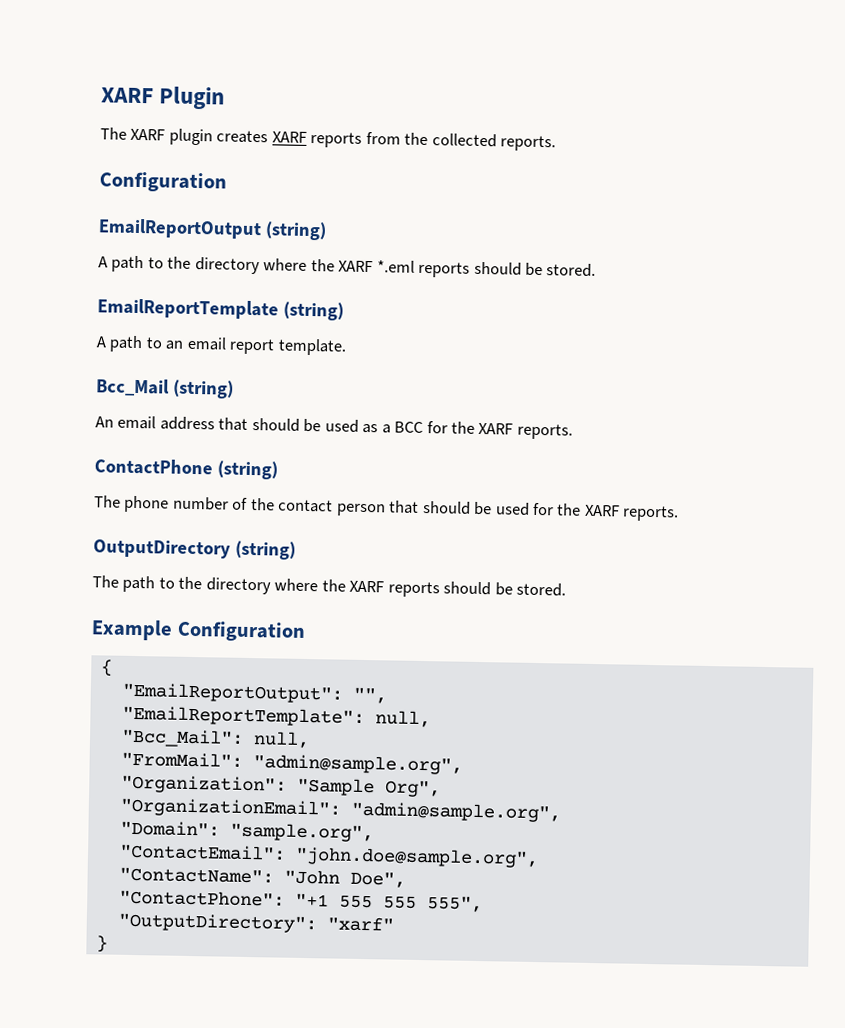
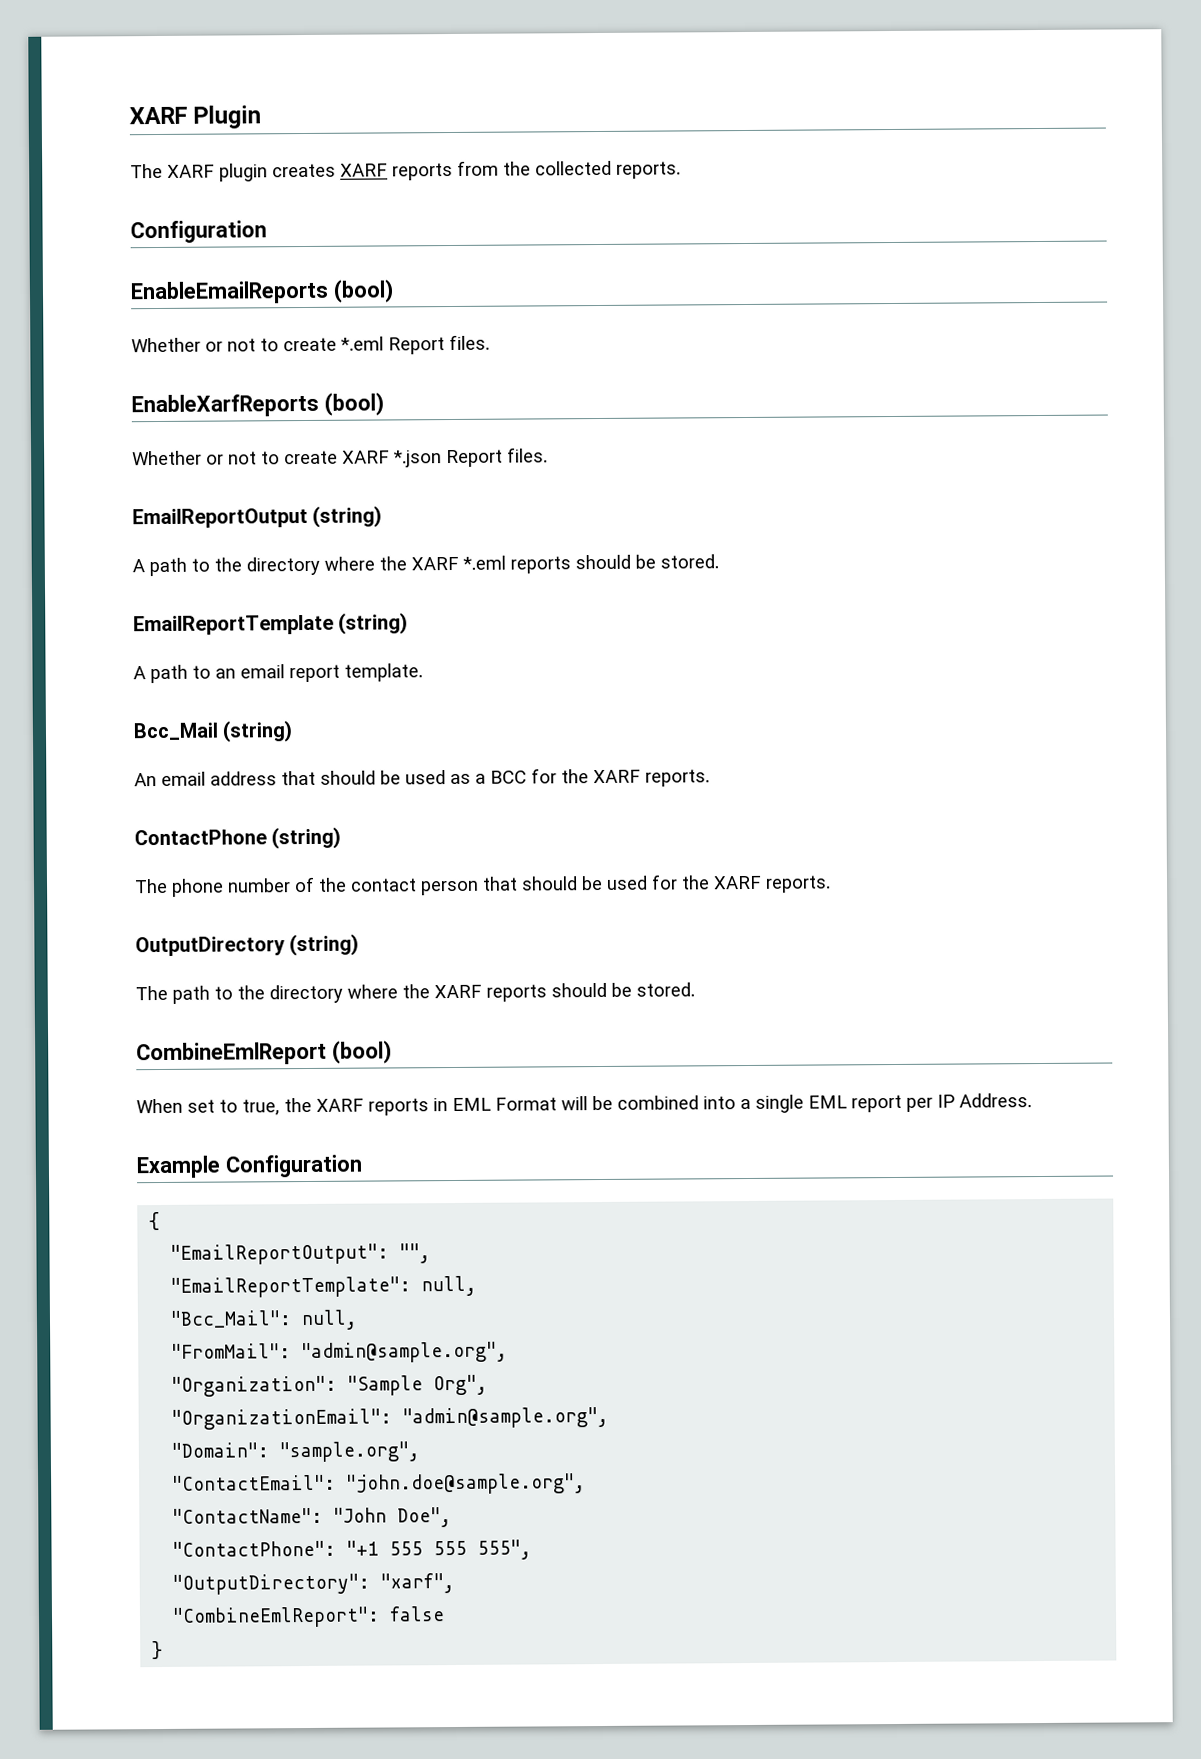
(227, 182) none -> [130,279,394,305] [131,334,490,355] [131,392,384,418] [132,447,548,468] // EnableEmailReports (bool) // Whether or not to create *.eml Report files. // EnableXarfReports (bool) // Whether or not to create XARF *.json Report files.
(567, 589) none -> [136,1040,392,1066] [136,1093,1032,1116] // CombineEmlReport (bool) // When set to true, the XARF reports in EML Format will be combined into a single EML report per IP Address.
[326,916,394,932] "xarf" -> [380,1573,456,1594] [172,1606,446,1628] "xarf", // "CombineEmlReport": false

